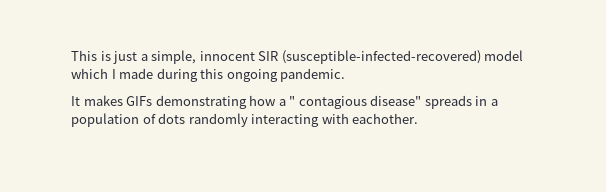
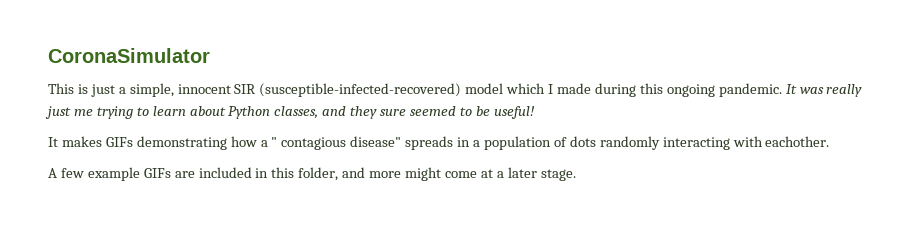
(71, 55) none -> [48,48,210,63] CoronaSimulator //
(346, 75) none -> [785,84,863,97] [45,106,535,119] It was really just me trying to learn about Python classes, and they sure seemed to be useful!
(419, 118) none -> [48,167,576,181] // A few example GIFs are included in this folder, and more might come at a later stage.

